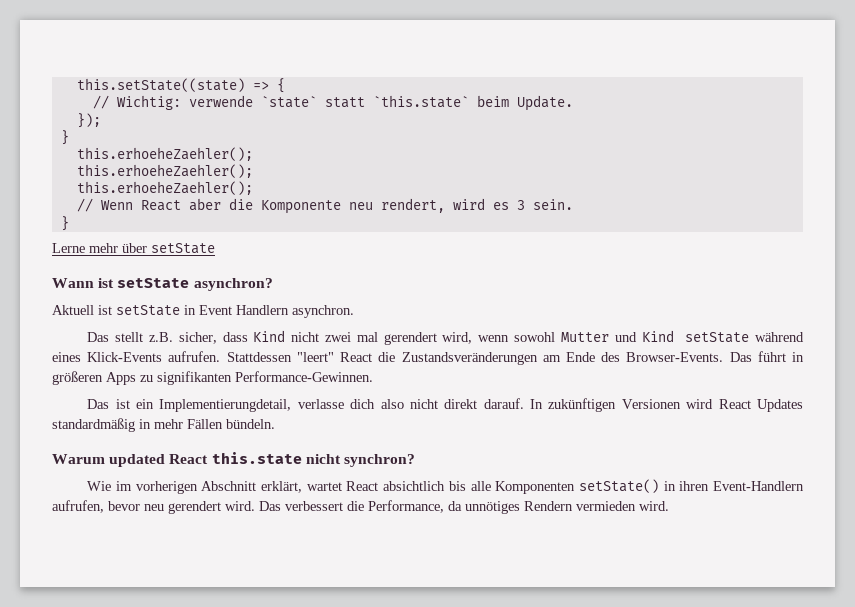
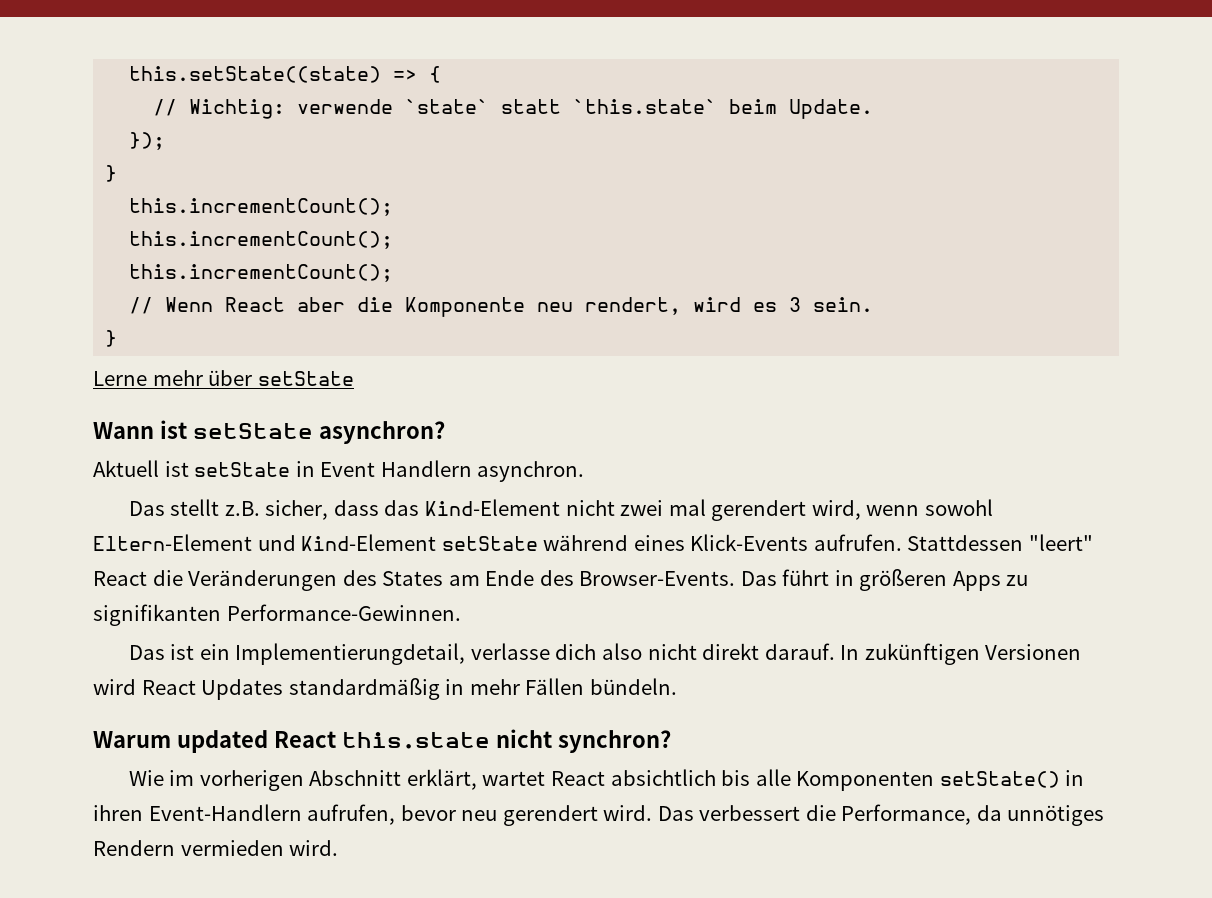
[76,147,253,161] [76,164,253,178] [76,181,253,195] this.erhoeheZaehler(); // this.erhoeheZaehler(); // this.erhoeheZaehler(); -> [129,198,394,216] [129,231,394,249] [129,264,394,282] this.incrementCount(); // this.incrementCount(); // this.incrementCount();
[253,330,286,342] Kind -> [384,499,560,516] das Kind-Element
[560,330,674,342] Mutter und Kind -> [93,534,437,551] Eltern-Element und Kind-Element
[401,352,538,365] Zustandsveränderungen -> [188,570,444,591] Veränderungen des States

